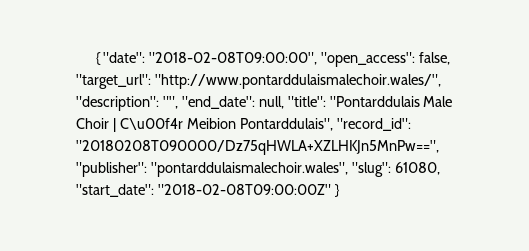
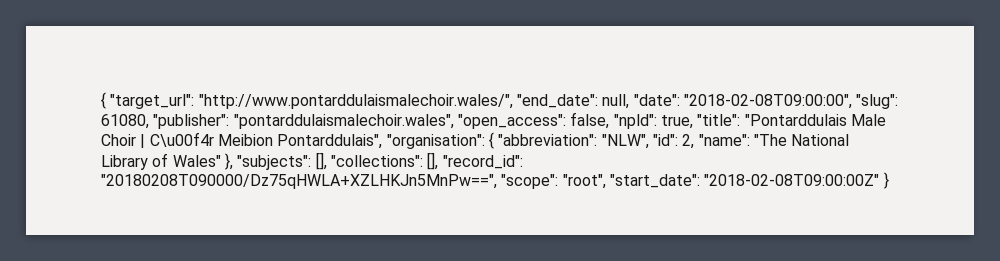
[95,52,451,67] [76,74,441,89] [76,96,284,111] { "date": "2018-02-08T09:00:00", "open_access": false, "target_url": "http://www.pontarddulaismalechoir.wales/", "description": "", "end_date": null, -> [101,92,899,109] [101,112,693,129] { "target_url": "http://www.pontarddulaismalechoir.wales/", "end_date": null, "date": "2018-02-08T09:00:00", "slug": 61080, "publisher": "pontarddulaismalechoir.wales", "open_access": false, "npld": true,
[336,118,411,131] [76,140,439,155] [76,162,440,177] "record_id": "20180208T090000/Dz75qHWLA+XZLHKJn5MnPw==", "publisher": "pontarddulaismalechoir.wales", "slug": 61080, -> [386,132,850,149] [101,152,523,170] [101,174,606,189] "organisation": { "abbreviation": "NLW", "id": 2, "name": "The National Library of Wales" }, "subjects": [], "collections": [], "record_id": "20180208T090000/Dz75qHWLA+XZLHKJn5MnPw==", "scope": "root",

